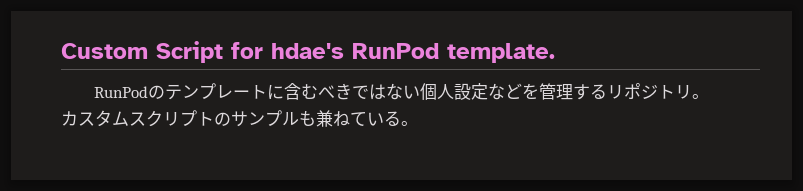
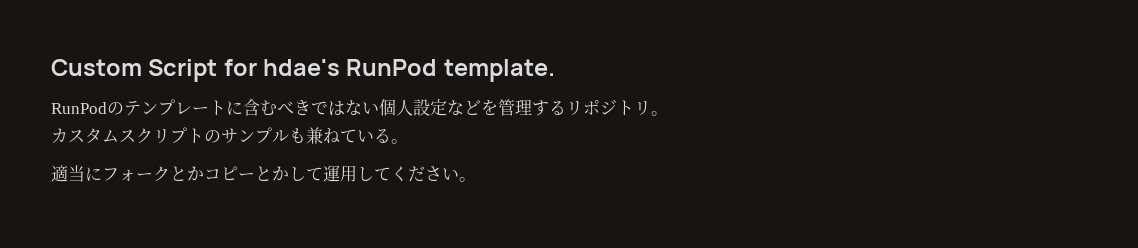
(418, 123) none -> [51,165,476,182] // 適当にフォークとかコピーとかして運用してください。

